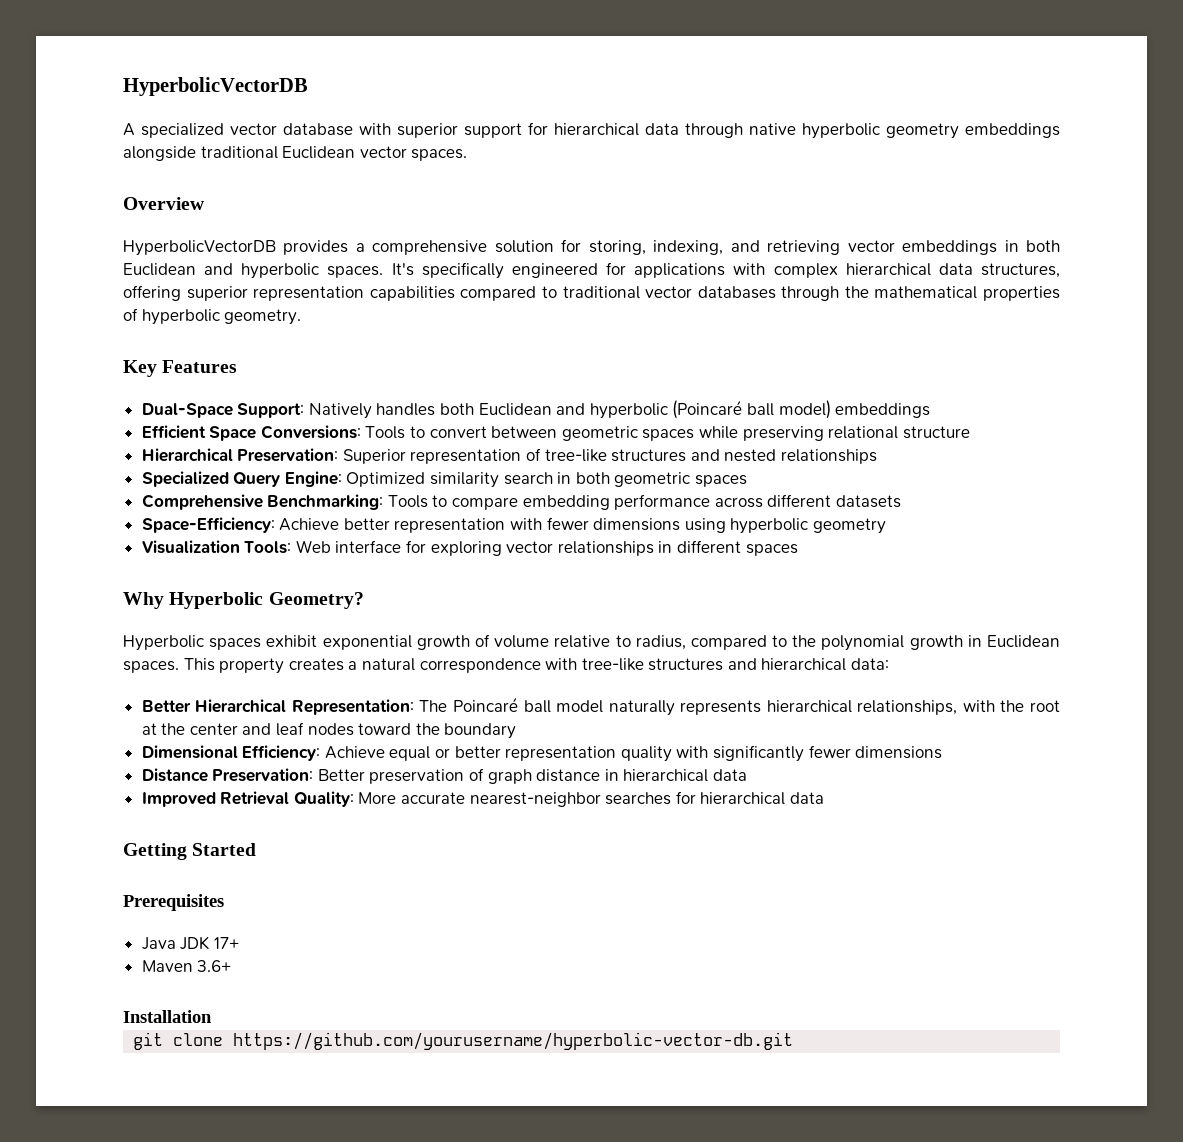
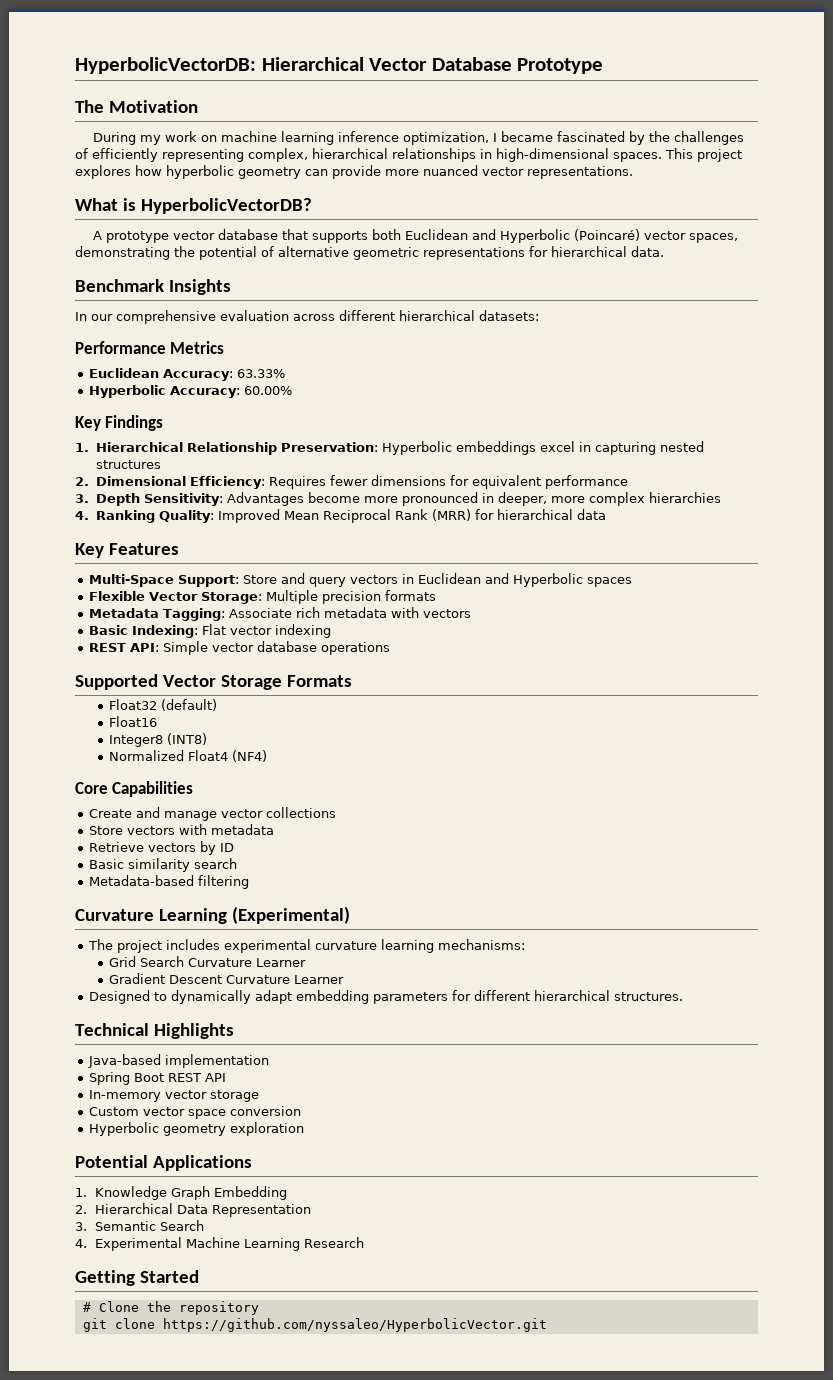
[123,77,308,96] HyperbolicVectorDB -> [75,57,604,74] [75,100,198,113] [92,131,744,145] [75,148,742,162] [75,165,633,179] [75,198,312,214] HyperbolicVectorDB: Hierarchical Vector Database Prototype // The Motivation // During my work on machine learning inference optimization, I became fascinated by the challenges of efficiently representing complex, hierarchical relationships in high-dimensional spaces. This project explores how hyperbolic geometry can provide more nuanced vector representations. // What is HyperbolicVectorDB?
[141,122,1060,139] [123,146,468,161] [123,197,204,210] [123,239,1060,256] [123,262,1060,279] [123,285,1061,301] [123,308,302,325] [123,360,238,377] [141,400,931,419] [141,425,970,441] [141,448,878,464] [141,471,748,488] [141,494,902,510] [141,517,887,534] [141,540,798,556] [123,592,364,609] [123,634,1060,651] [123,658,890,674] [141,697,1060,716] [141,722,517,739] [141,745,943,762] [141,768,748,784] [141,791,825,807] [123,843,257,860] [123,894,224,911] [141,936,239,950] [141,960,232,972] [123,1010,212,1023] specialized vector database with superior support for hierarchical data through native hyperbolic geometry embeddings alongside traditional Euclidean vector spaces. // Overview // HyperbolicVectorDB provides a comprehensive solution for storing, indexing, and retrieving vector embeddings in both Euclidean and hyperbolic spaces. It's specifically engineered for applications with complex hierarchical data structures, offering superior representation capabilities compared to traditional vector databases through the mathematical properties of hyperbolic geometry. // Key Features // Dual-Space Support: Natively handles both Euclidean and hyperbolic (Poincaré ball model) embeddings // Efficient Space Conversions: Tools to convert between geometric spaces while preserving relational structure // Hierarchical Preservation: Superior representation of tree-like structures and nested relationships // Specialized Query Engine: Optimized similarity search in both geometric spaces // Comprehensive Benchmarking: Tools to compare embedding performance across different datasets // Space-Efficiency: Achieve better representation with fewer dimensions using hyperbolic geometry // Visualization Tools: Web interface for exploring vector relationships in different spaces // Why Hyperbolic Geometry? // Hyperbolic spaces exhibit exponential growth of volume relative to radius, compared to the polynomial growth in Euclidean spaces. This property creates a natural correspondence with tree-like structures and hierarchical data: // Better Hierarchical Representation: The Poincaré ball model naturally represents hierarchical relationships, with the root at the center and leaf nodes toward the boundary // Dimensional Efficiency: Achieve equal or better representation quality with significantly fewer dimensions // Distance Preservation: Better preservation of graph distance in hierarchical data // Improved Retrieval Quality: More accurate nearest-neighbor searches for hierarchical data // Getting Started // Prerequisites // Java JDK 17+ // Maven 3.6+ // Installation -> [105,229,738,243] [75,246,664,260] [75,279,231,295] [75,310,539,324] [75,341,225,354] [89,368,286,381] [89,385,293,398] [75,415,164,431] [75,441,704,455] [95,460,161,469] [75,475,628,489] [75,492,721,506] [75,509,606,523] [75,543,179,558] [89,573,633,587] [89,590,437,604] [89,607,472,621] [89,624,332,638] [89,641,391,655] [75,674,352,690] [109,699,218,711] [109,716,158,727] [109,733,208,747] [109,750,268,762] [75,781,194,797] [89,807,337,821] [89,824,275,835] [89,841,235,855] [89,858,238,872] [89,875,250,889] [75,906,350,924] [88,939,526,953] [109,956,307,967] [109,973,345,984] [89,990,684,1004] [75,1023,234,1039] [88,1054,270,1068] [89,1072,227,1085] [89,1090,260,1102] [89,1106,302,1119] [89,1122,305,1136] [75,1155,252,1171] [75,1186,288,1200] [75,1203,312,1217] [75,1220,205,1231] [75,1237,365,1251] [75,1270,199,1286] [82,1301,259,1315] prototype vector database that supports both Euclidean and Hyperbolic (Poincaré) vector spaces, demonstrating the potential of alternative geometric representations for hierarchical data. // Benchmark Insights // In our comprehensive evaluation across different hierarchical datasets: // Performance Metrics // Euclidean Accuracy: 63.33% // Hyperbolic Accuracy: 60.00% // Key Findings // 1. Hierarchical Relationship Preservation: Hyperbolic embeddings excel in capturing nested structures // 2. Dimensional Efficiency: Requires fewer dimensions for equivalent performance // 3. Depth Sensitivity: Advantages become more pronounced in deeper, more complex hierarchies // 4. Ranking Quality: Improved Mean Reciprocal Rank (MRR) for hierarchical data // Key Features // Multi-Space Support: Store and query vectors in Euclidean and Hyperbolic spaces // Flexible Vector Storage: Multiple precision formats // Metadata Tagging: Associate rich metadata with vectors // Basic Indexing: Flat vector indexing // REST API: Simple vector database operations // Supported Vector Storage Formats // Float32 (default) // Float16 // Integer8 (INT8) // Normalized Float4 (NF4) // Core Capabilities // Create and manage vector collections // Store vectors with metadata // Retrieve vectors by ID // Basic similarity search // Metadata-based filtering // Curvature Learning (Experimental) // The project includes experimental curvature learning mechanisms: // Grid Search Curvature Learner // Gradient Descent Curvature Learner // Designed to dynamically adapt embedding parameters for different hierarchical structures. // Technical Highlights // Java-based implementation // Spring Boot REST API // In-memory vector storage // Custom vector space conversion // Hyperbolic geometry exploration // Potential Applications // 1. Knowledge Graph Embedding // 2. Hierarchical Data Representation // 3. Semantic Search // 4. Experimental Machine Learning Research // Getting Started // # Clone the repository
[233,1032,794,1050] https://github.com/yourusername/hyperbolic-vector-db.git -> [162,1318,547,1332] https://github.com/nyssaleo/HyperbolicVector.git

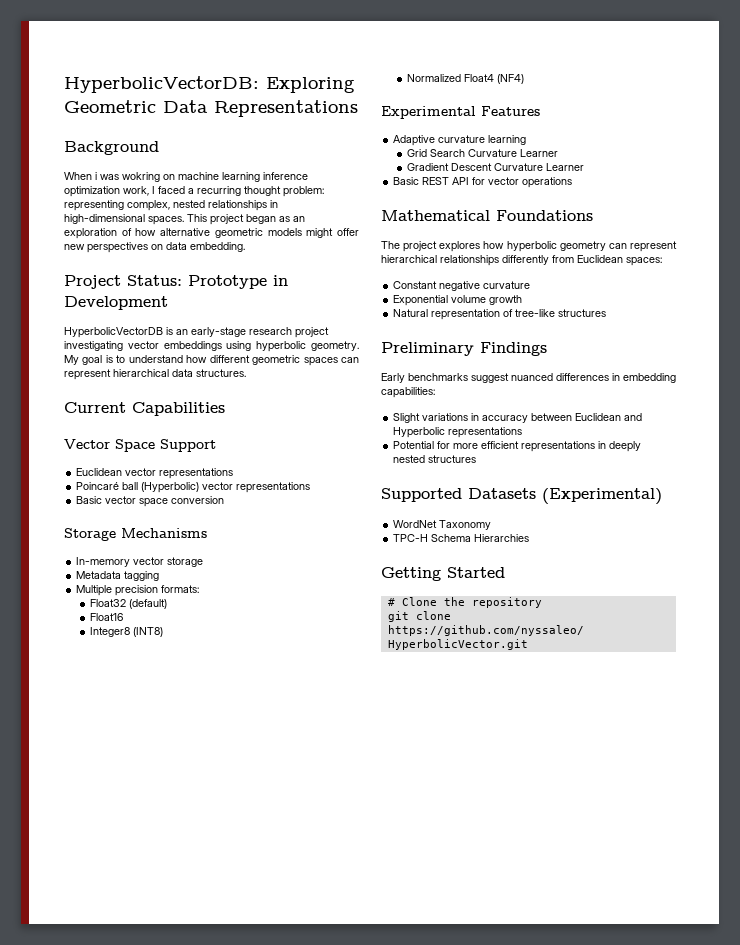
[261,57,604,74] [75,100,198,113] [92,131,744,145] [75,148,158,162] Hierarchical Vector Database Prototype // The Motivation // During my work on machine learning inference optimization, I became fascinated by the challenges of efficiently -> [266,77,355,93] [64,100,358,117] [64,141,159,155] [64,172,308,182] [64,186,324,197] Exploring Geometric Data Representations // Background // When i was wokring on machine learning inference optimization work, I faced a recurring thought problem:
[312,148,388,159] hierarchical -> [173,200,205,208] nested
[75,165,633,179] [75,198,312,214] [92,229,738,243] [75,246,664,260] [75,279,231,295] [75,310,539,324] [75,341,225,354] [89,368,286,381] [89,385,293,398] [75,415,164,431] [75,441,704,455] [95,460,161,469] [75,475,628,489] [75,492,721,506] [75,509,606,523] [75,543,179,558] [89,573,633,587] [89,590,437,604] [89,607,472,621] [89,624,332,638] [89,641,391,655] [75,674,352,690] explores how hyperbolic geometry can provide more nuanced vector representations. // What is HyperbolicVectorDB? // A prototype vector database that supports both Euclidean and Hyperbolic (Poincaré) vector spaces, demonstrating the potential of alternative geometric representations for hierarchical data. // Benchmark Insights // In our comprehensive evaluation across different hierarchical datasets: // Performance Metrics // Euclidean Accuracy: 63.33% // Hyperbolic Accuracy: 60.00% // Key Findings // 1. Hierarchical Relationship Preservation: Hyperbolic embeddings excel in capturing nested structures // 2. Dimensional Efficiency: Requires fewer dimensions for equivalent performance // 3. Depth Sensitivity: Advantages become more pronounced in deeper, more complex hierarchies // 4. Ranking Quality: Improved Mean Reciprocal Rank (MRR) for hierarchical data // Key Features // Multi-Space Support: Store and query vectors in Euclidean and Hyperbolic spaces // Flexible Vector Storage: Multiple precision formats // Metadata Tagging: Associate rich metadata with vectors // Basic Indexing: Flat vector indexing // REST API: Simple vector database operations // Supported Vector Storage Formats -> [246,214,305,224] [64,228,360,239] [64,242,245,253] [64,275,288,289] [64,296,168,310] [64,327,329,338] [64,341,359,352] [64,355,360,366] [64,369,246,380] [64,402,225,416] [64,439,216,452] [76,468,234,479] [76,482,311,493] [76,496,225,507] [64,528,207,541] [76,557,204,567] [76,571,160,581] [76,585,200,596] began as an exploration of how alternative geometric models might offer new perspectives on data embedding. // Project Status: Prototype in Development // HyperbolicVectorDB is an early-stage research project investigating vector embeddings using hyperbolic geometry. My goal is to understand how different geometric spaces can represent hierarchical data structures. // Current Capabilities // Vector Space Support // Euclidean vector representations // Poincaré ball (Hyperbolic) vector representations // Basic vector space conversion // Storage Mechanisms // In-memory vector storage // Metadata tagging // Multiple precision formats:
[75,781,194,797] [89,807,337,821] [89,824,275,835] [89,841,235,855] [89,858,238,872] [89,875,250,889] [75,906,350,924] [88,939,312,953] Core Capabilities // Create and manage vector collections // Store vectors with metadata // Retrieve vectors by ID // Basic similarity search // Metadata-based filtering // Curvature Learning (Experimental) // The project includes experimental -> [381,106,540,119] [393,135,436,146] Experimental Features // Adaptive
[438,939,526,950] mechanisms: -> (527, 140) none
[89,990,684,1004] [75,1023,234,1039] [88,1054,270,1068] [89,1072,227,1085] [89,1090,260,1102] [89,1106,302,1119] [89,1122,305,1136] [75,1155,252,1171] [75,1186,288,1200] [75,1203,312,1217] [75,1220,205,1231] [75,1237,365,1251] Designed to dynamically adapt embedding parameters for different hierarchical structures. // Technical Highlights // Java-based implementation // Spring Boot REST API // In-memory vector storage // Custom vector space conversion // Hyperbolic geometry exploration // Potential Applications // 1. Knowledge Graph Embedding // 2. Hierarchical Data Representation // 3. Semantic Search // 4. Experimental Machine Learning Research -> [393,177,573,188] [381,210,593,221] [381,241,677,252] [381,255,662,266] [393,281,531,291] [393,295,523,306] [393,309,607,320] [381,342,547,356] [381,373,676,383] [381,387,435,398] [393,413,643,423] [393,427,523,438] [393,441,642,452] [393,455,477,463] [381,488,662,505] [393,520,492,530] [393,534,530,542] Basic REST API for vector operations // Mathematical Foundations // The project explores how hyperbolic geometry can represent hierarchical relationships differently from Euclidean spaces: // Constant negative curvature // Exponential volume growth // Natural representation of tree-like structures // Preliminary Findings // Early benchmarks suggest nuanced differences in embedding capabilities: // Slight variations in accuracy between Euclidean and Hyperbolic representations // Potential for more efficient representations in deeply nested structures // Supported Datasets (Experimental) // WordNet Taxonomy // TPC-H Schema Hierarchies

